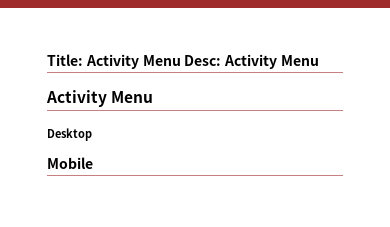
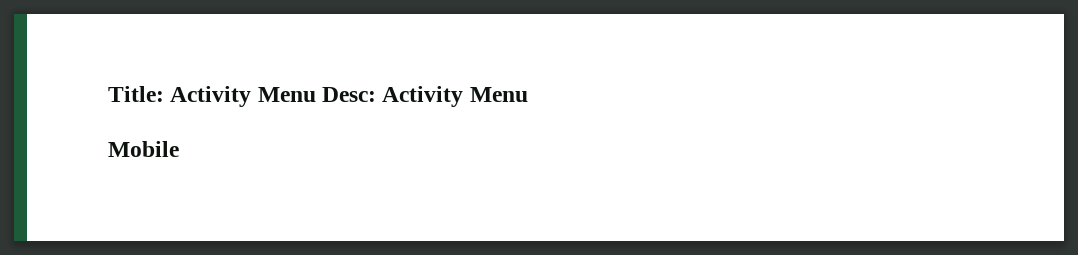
[46,90,154,107] [47,128,92,141] // Activity Menu // Desktop -> (528, 94) none

